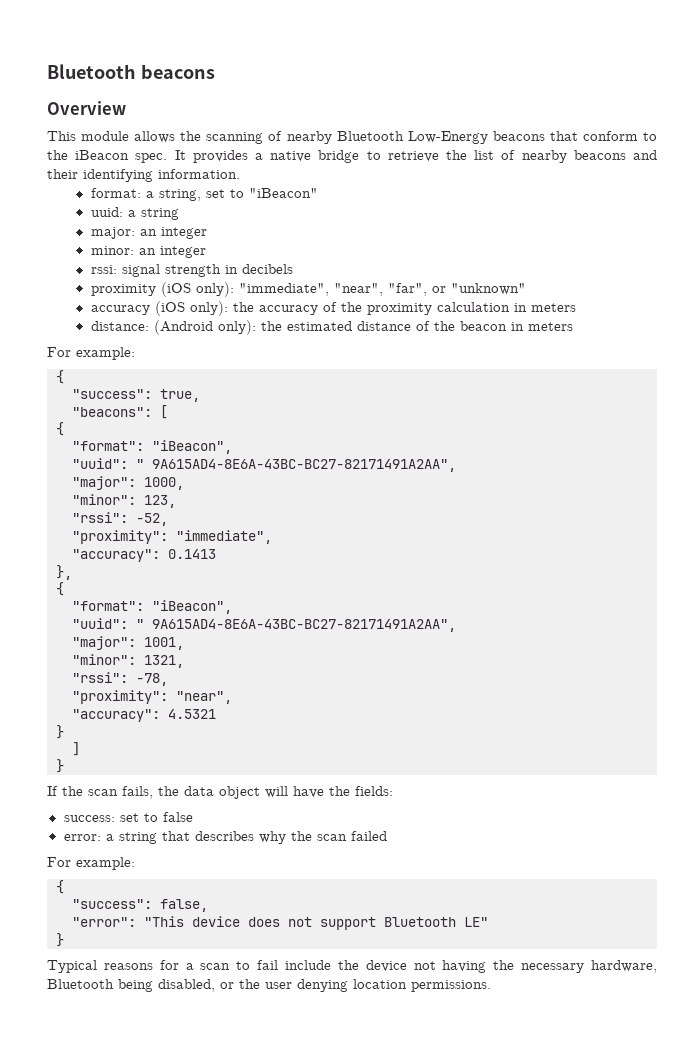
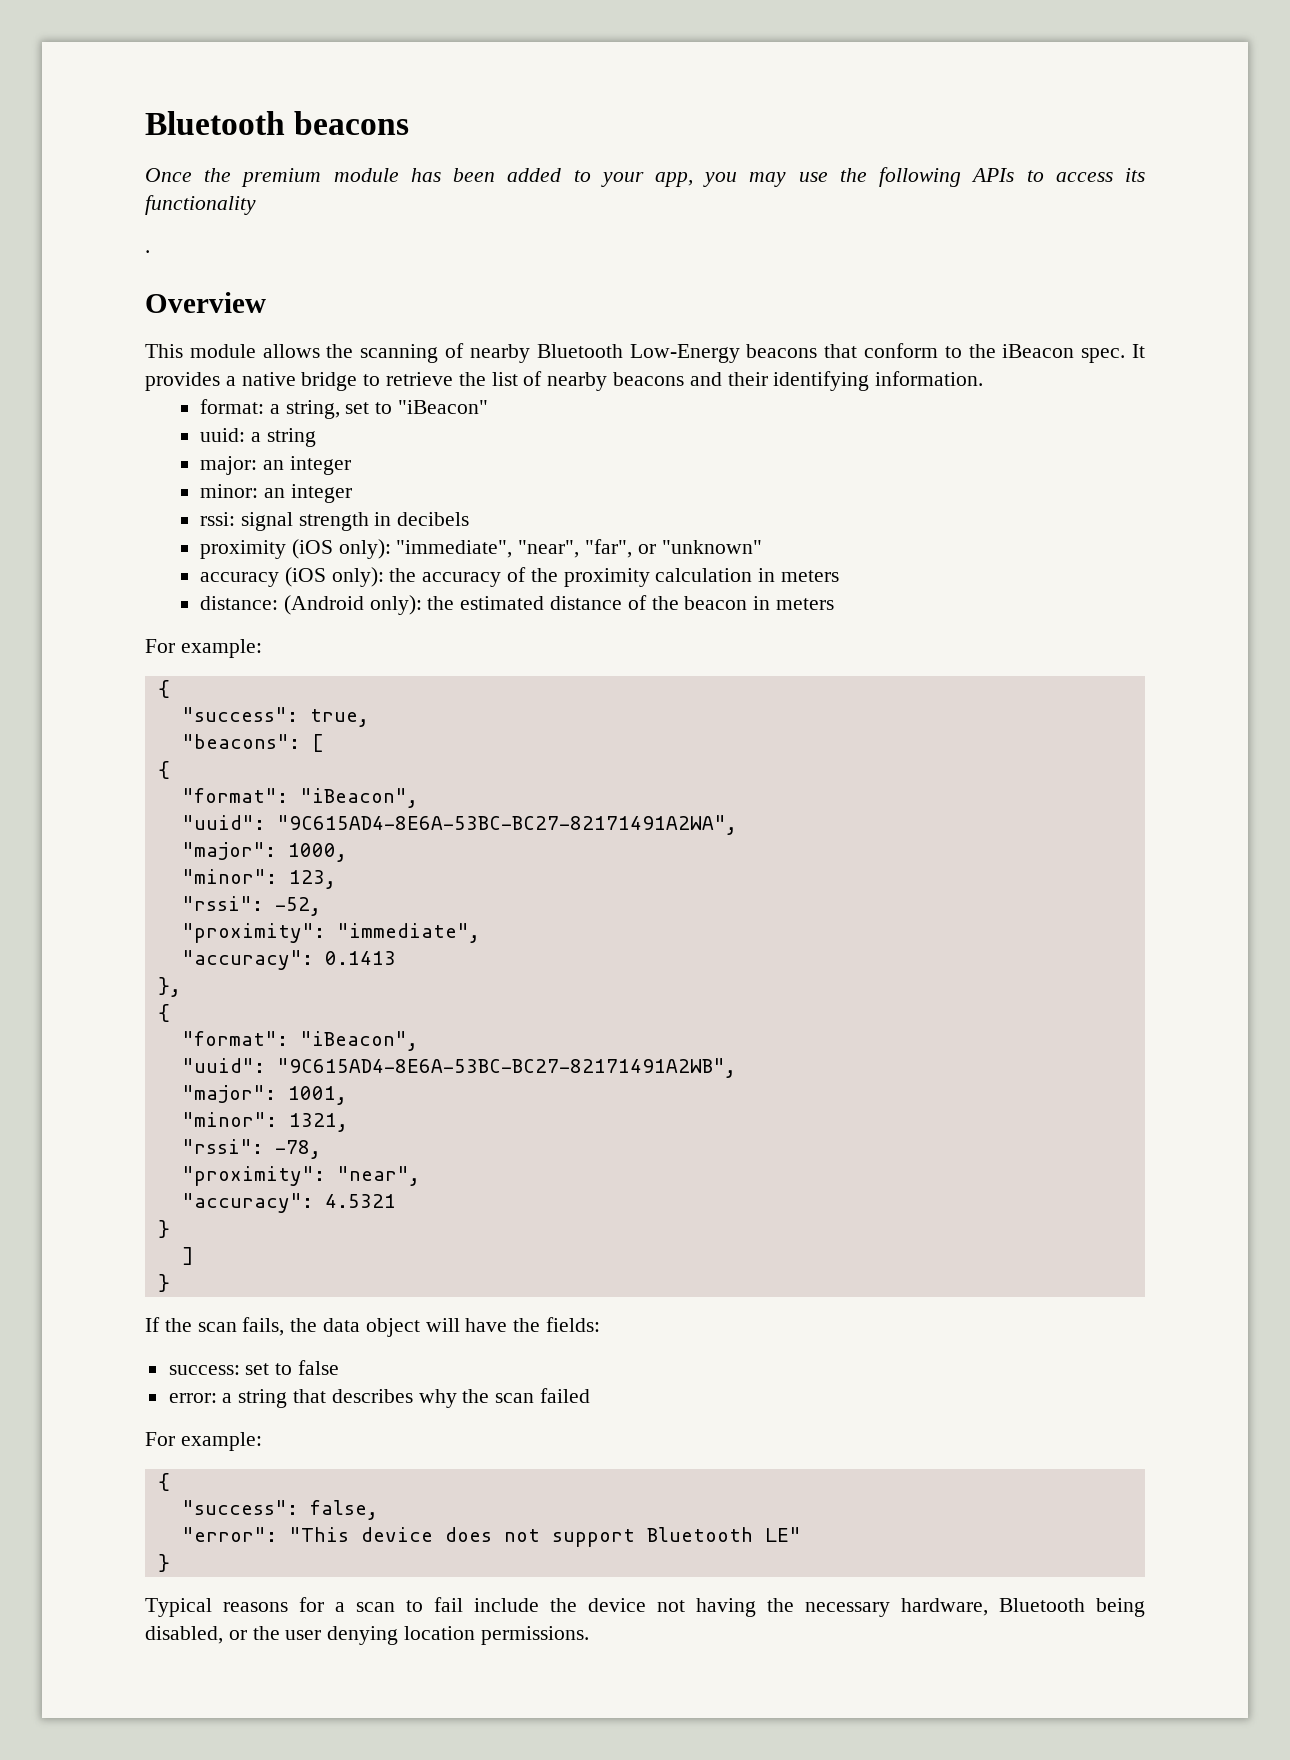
(215, 71) none -> [145,167,1145,187] [145,195,256,215] [145,250,150,253] // Once the premium module has been added to your app, you may use the following APIs to access its functionality // .
[136,459,456,472] " 9A615AD4-8E6A-43BC-BC27-82171491A2AA", -> [276,815,737,835] "9C615AD4-8E6A-53BC-BC27-82171491A2WA",
[136,619,456,632] " 9A615AD4-8E6A-43BC-BC27-82171491A2AA", -> [276,1058,736,1078] "9C615AD4-8E6A-53BC-BC27-82171491A2WB",

